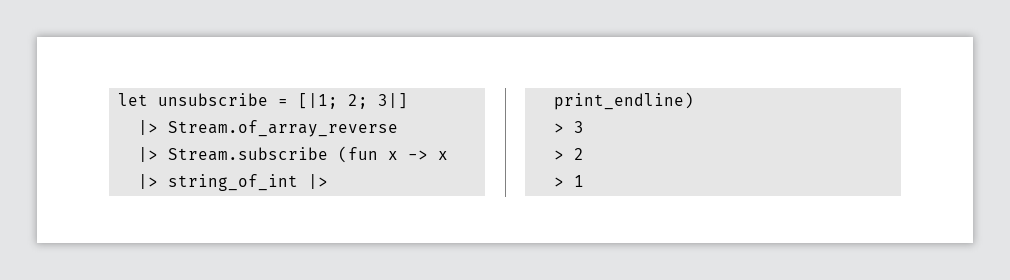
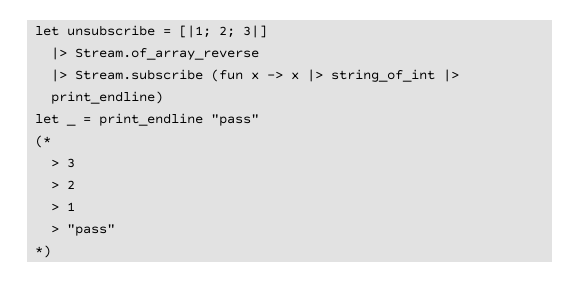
(694, 101) none -> [34,114,76,126] [82,113,259,126] [34,135,51,148] // let _ = print_endline "pass" // (*
(584, 181) none -> [50,224,115,236] [34,245,51,258] // > "pass" // *)

